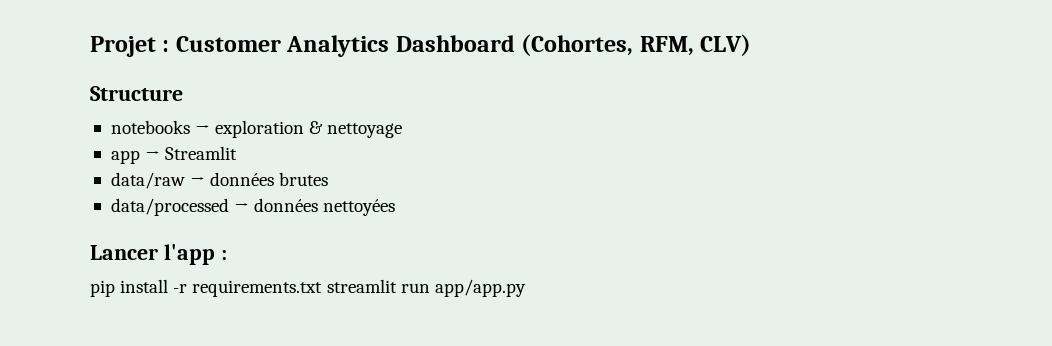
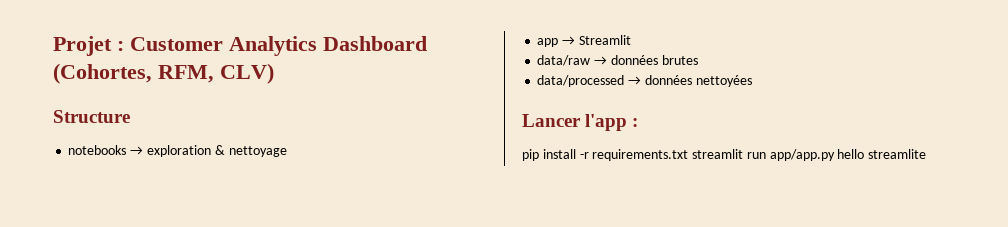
(526, 288) none -> [837,149,927,159] hello streamlite

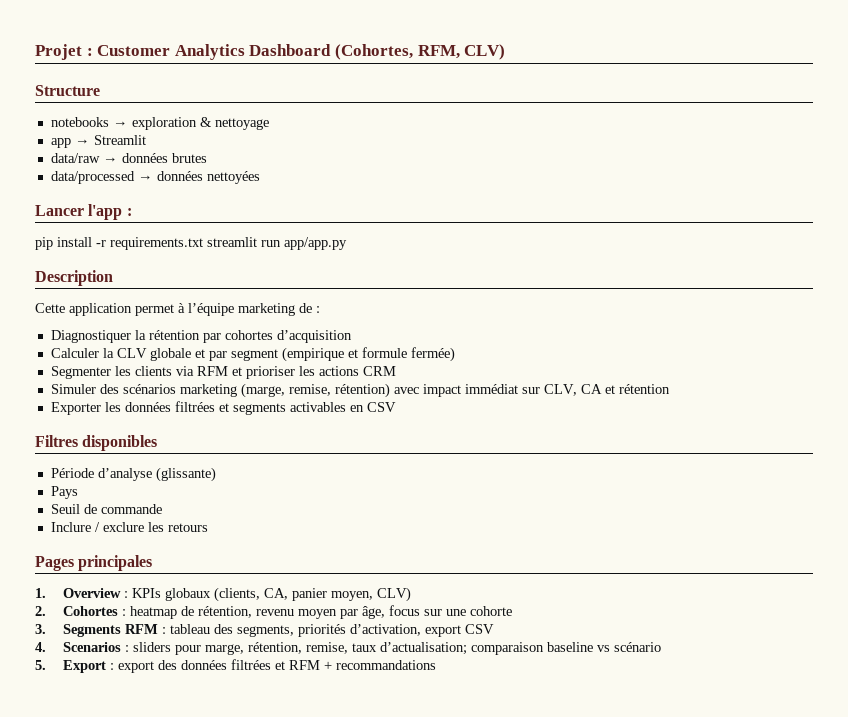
[837,149,927,159] hello streamlite -> [35,270,113,286] [35,303,320,316] [50,330,352,343] [50,347,455,362] [50,366,396,379] [50,383,670,398] [50,401,396,415] [35,435,158,451] [50,467,216,482] [50,486,78,499] [50,504,162,514] [50,522,208,532] [35,555,153,571] [35,587,411,602] [35,605,512,619] [35,624,494,637] [35,642,661,655] [35,659,436,673] // Description // Cette application permet à l’équipe marketing de : // Diagnostiquer la rétention par cohortes d’acquisition // Calculer la CLV globale et par segment (empirique et formule fermée) // Segmenter les clients via RFM et prioriser les actions CRM // Simuler des scénarios marketing (marge, remise, rétention) avec impact immédiat sur CLV, CA et rétention // Exporter les données filtrées et segments activables en CSV // Filtres disponibles // Période d’analyse (glissante) // Pays // Seuil de commande // Inclure / exclure les retours // Pages principales // 1. Overview : KPIs globaux (clients, CA, panier moyen, CLV) // 2. Cohortes : heatmap de rétention, revenu moyen par âge, focus sur une cohorte // 3. Segments RFM : tableau des segments, priorités d’activation, export CSV // 4. Scenarios : sliders pour marge, rétention, remise, taux d’actualisation; comparaison baseline vs scénario // 5. Export : export des données filtrées et RFM + recommandations

